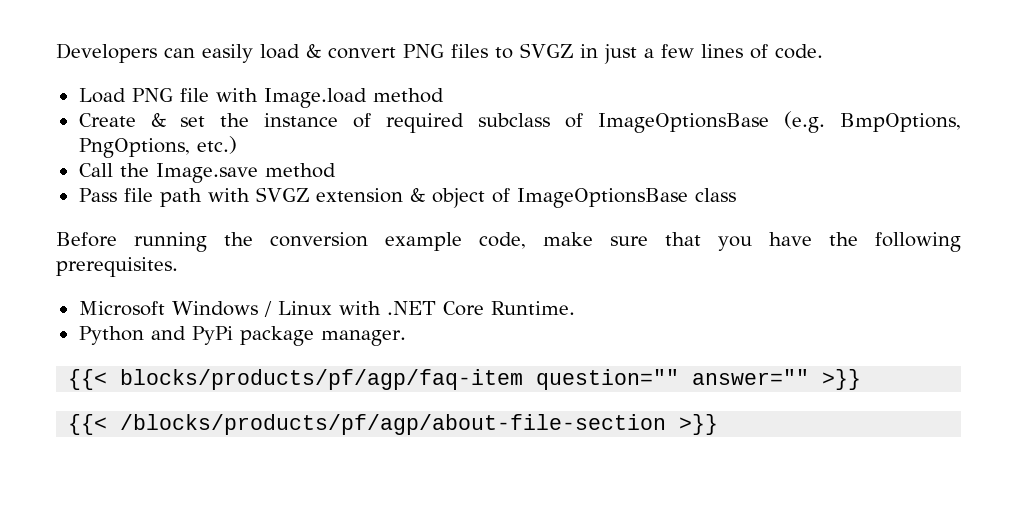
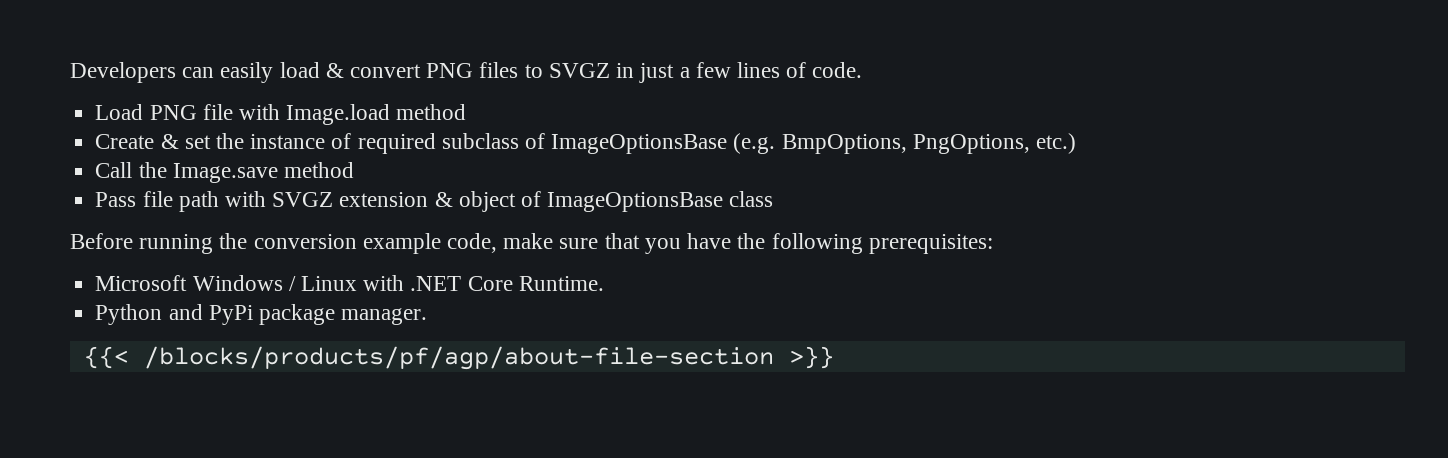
[56,257,178,277] prerequisites. -> [868,234,993,254] prerequisites:
[68,369,862,390] // {{< blocks/products/pf/agp/faq-item question="" answer="" >}} -> (428, 316) none

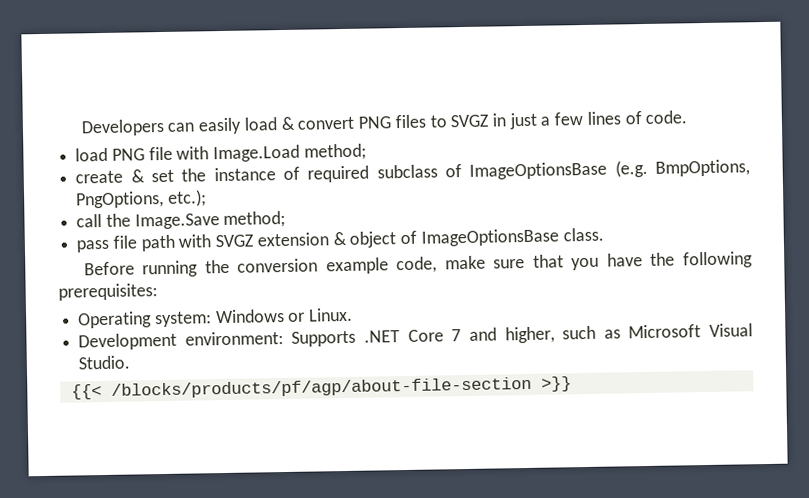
[95,104,144,120] Load -> [75,147,109,162] load
[286,104,467,125] [95,134,155,149] Image.load method // Create -> [213,143,367,163] [75,170,124,184] Image.Load method; // create
[1036,133,1077,154] [95,162,354,183] [95,192,137,207] etc.) // Call the Image.save method // Pass -> [166,189,207,207] [76,210,287,230] [76,239,111,253] etc.); // call the Image.Save method; // pass
[729,191,774,207] class -> [562,227,604,242] class.
[95,275,604,291] [95,304,428,325] Microsoft Windows / Linux with .NET Core Runtime. // Python and PyPi package manager. -> [78,307,354,329] [78,323,754,351] [78,355,131,370] Operating system: Windows or Linux. // Development environment: Supports .NET Core 7 and higher, such as Microsoft Visual Studio.

